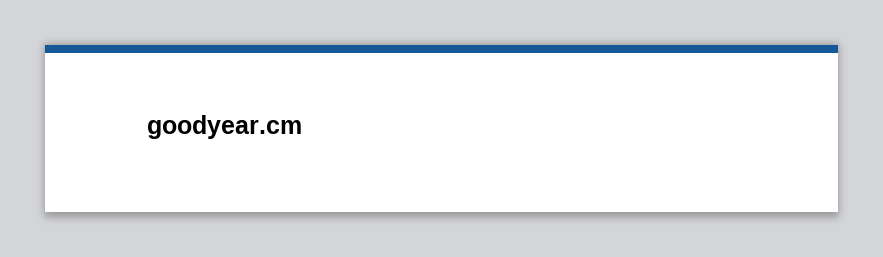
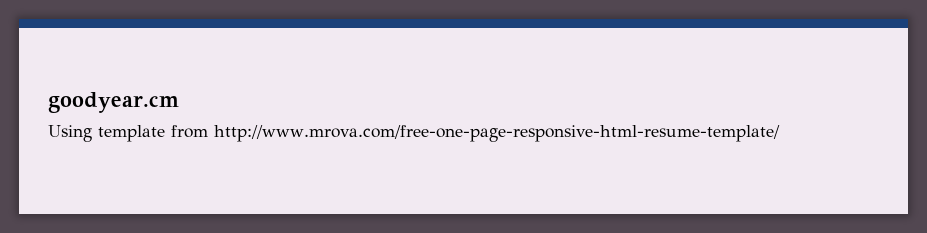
(302, 127) none -> [48,125,780,142] // Using template from http://www.mrova.com/free-one-page-responsive-html-resume-template/

